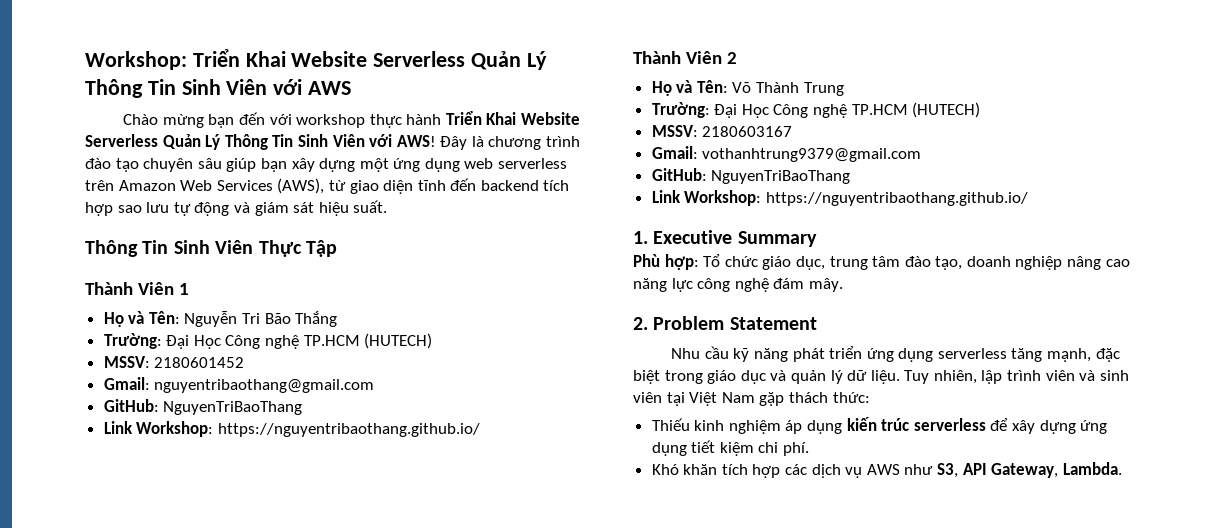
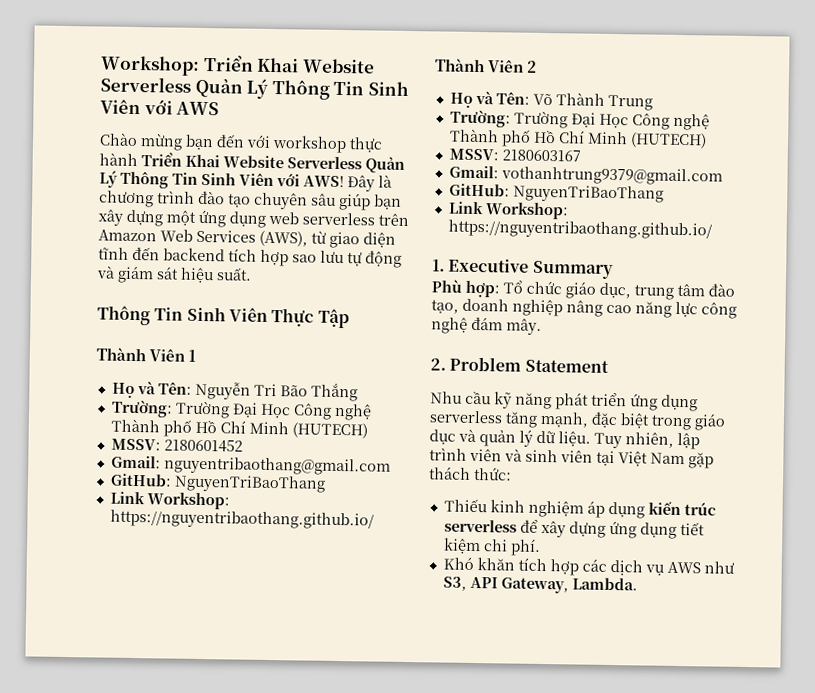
[166,335,360,349] Đại Học Công nghệ TP.HCM -> [174,400,372,421] [110,418,289,437] Trường Đại Học Công nghệ Thành phố Hồ Chí Minh
[714,104,908,118] Đại Học Công nghệ TP.HCM -> [513,110,710,131] [449,128,628,147] Trường Đại Học Công nghệ Thành phố Hồ Chí Minh

